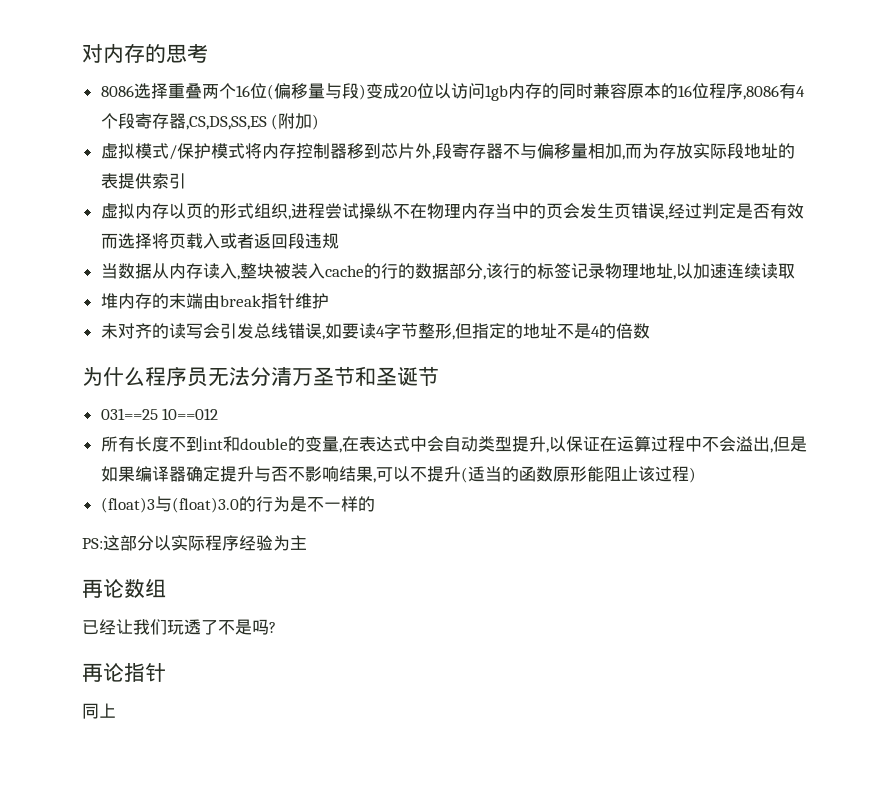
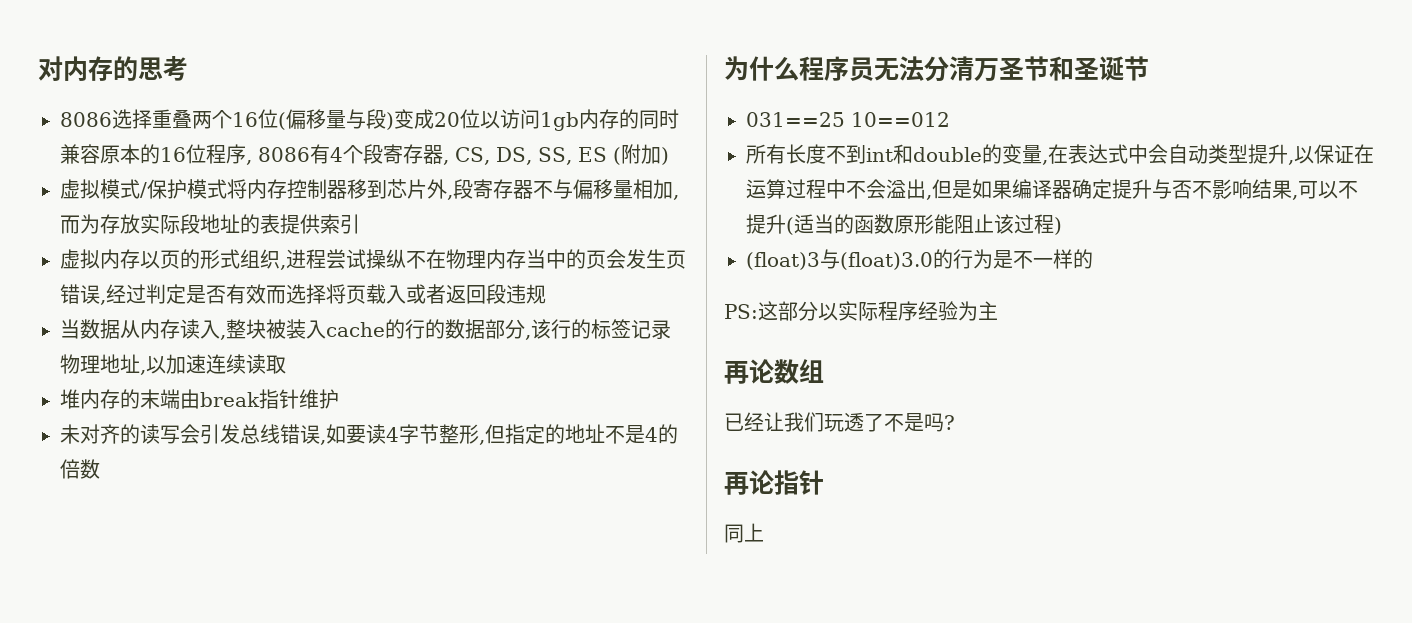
[742,85,779,100] ,8086 -> [246,147,310,165] , 8086
[185,116,267,130] ,CS,DS,SS,ES -> [443,147,607,165] , CS, DS, SS, ES

